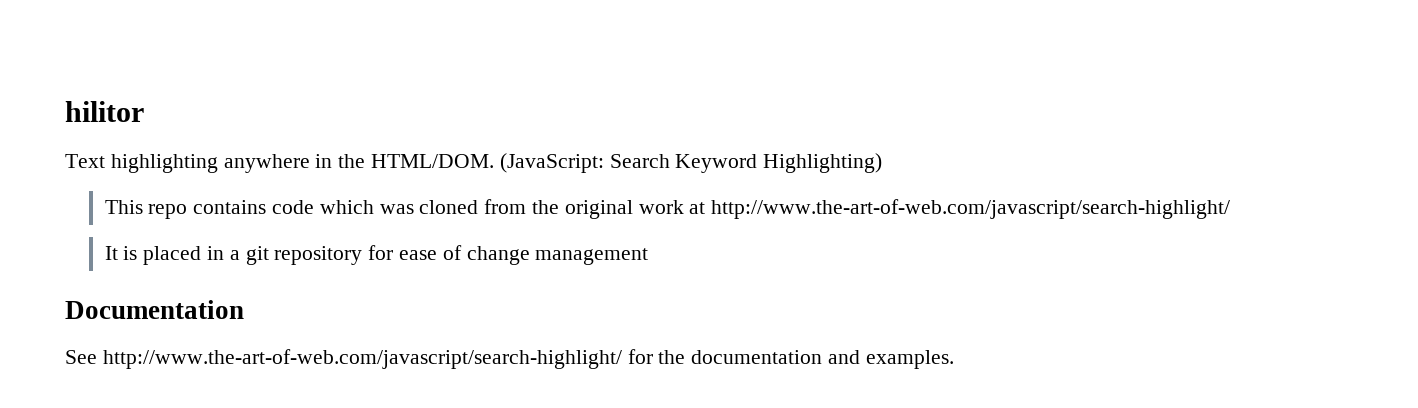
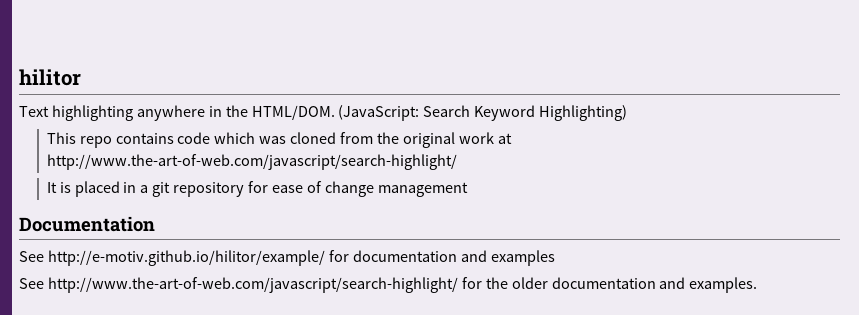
(244, 309) none -> [19,250,555,266] // See http://e-motiv.github.io/hilitor/example/ for documentation and examples
(686, 357) none -> [511,277,548,289] older

